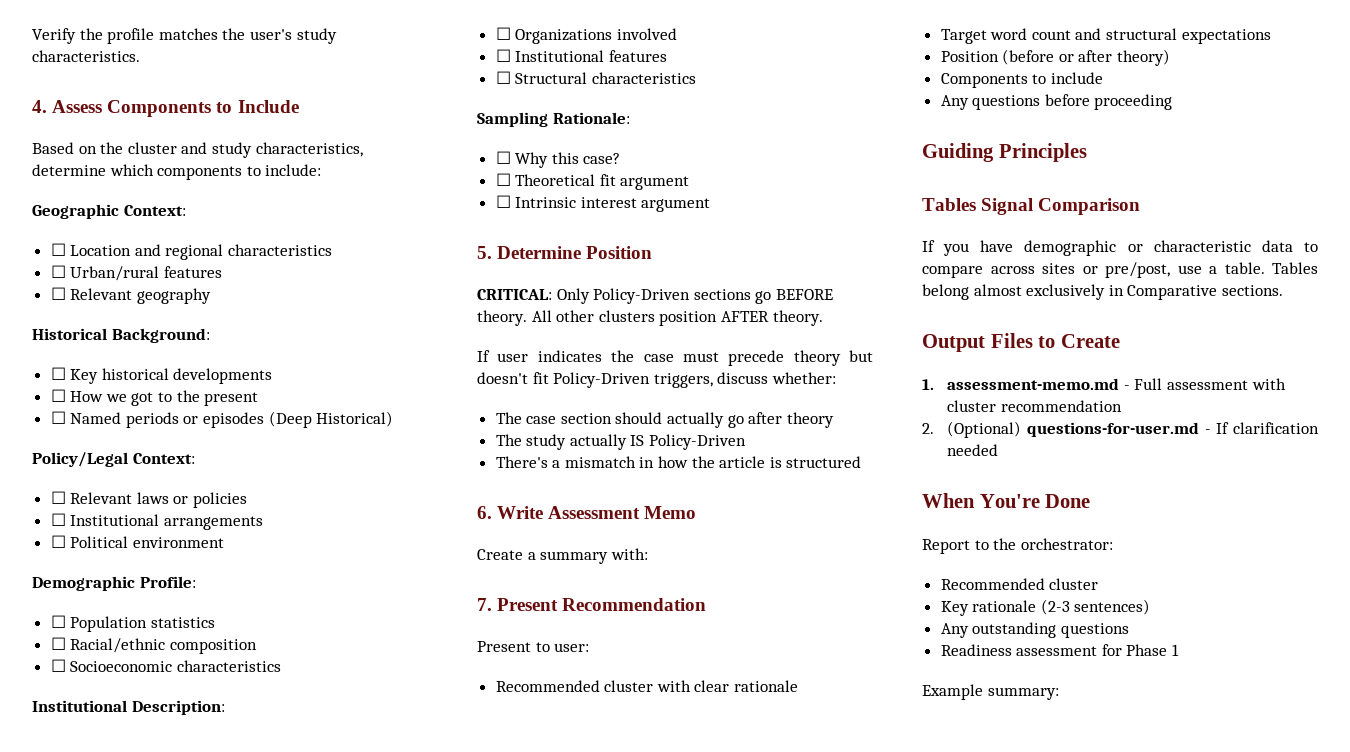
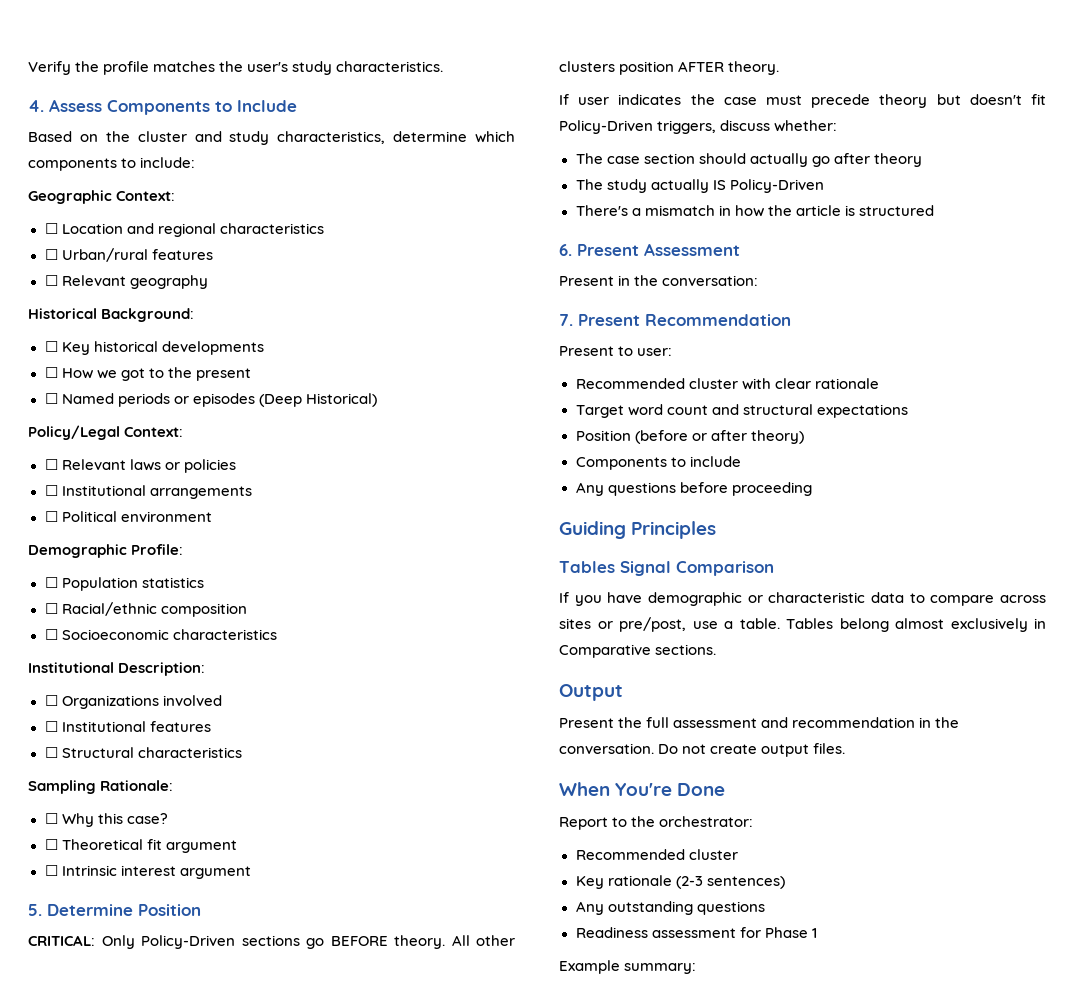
[497,506,544,519] Write -> [577,244,639,256] Present
[644,506,697,519] [477,548,648,564] Memo // Create a summary with: -> [559,275,759,286] // Present in the conversation:
[990,333,1120,348] [922,378,1286,390] [947,400,1122,412] [922,421,1319,438] [947,444,999,456] Files to Create // 1. assessment-memo.md - Full assessment with cluster recommendation // 2. (Optional) questions-for-user.md - If clarification needed -> [559,717,960,728] [559,743,846,757] // Present the full assessment and recommendation in the conversation. Do not create output files.

